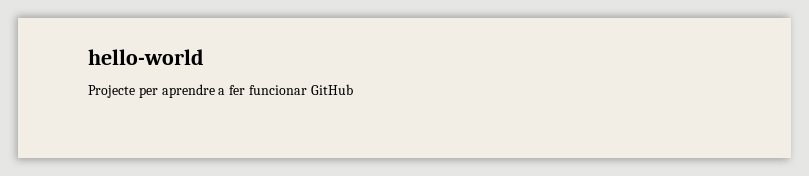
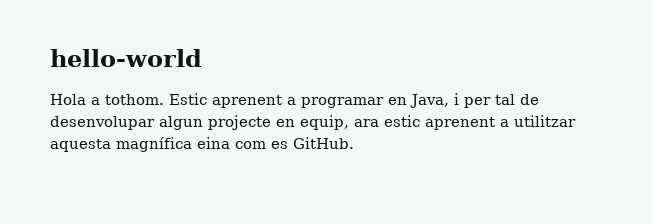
[88,84,353,98] Projecte per aprendre a fer funcionar GitHub -> [50,93,539,108] [50,115,576,130] [50,137,354,152] Hola a tothom. Estic aprenent a programar en Java, i per tal de desenvolupar algun projecte en equip, ara estic aprenent a utilitzar aquesta magnífica eina com es GitHub.

